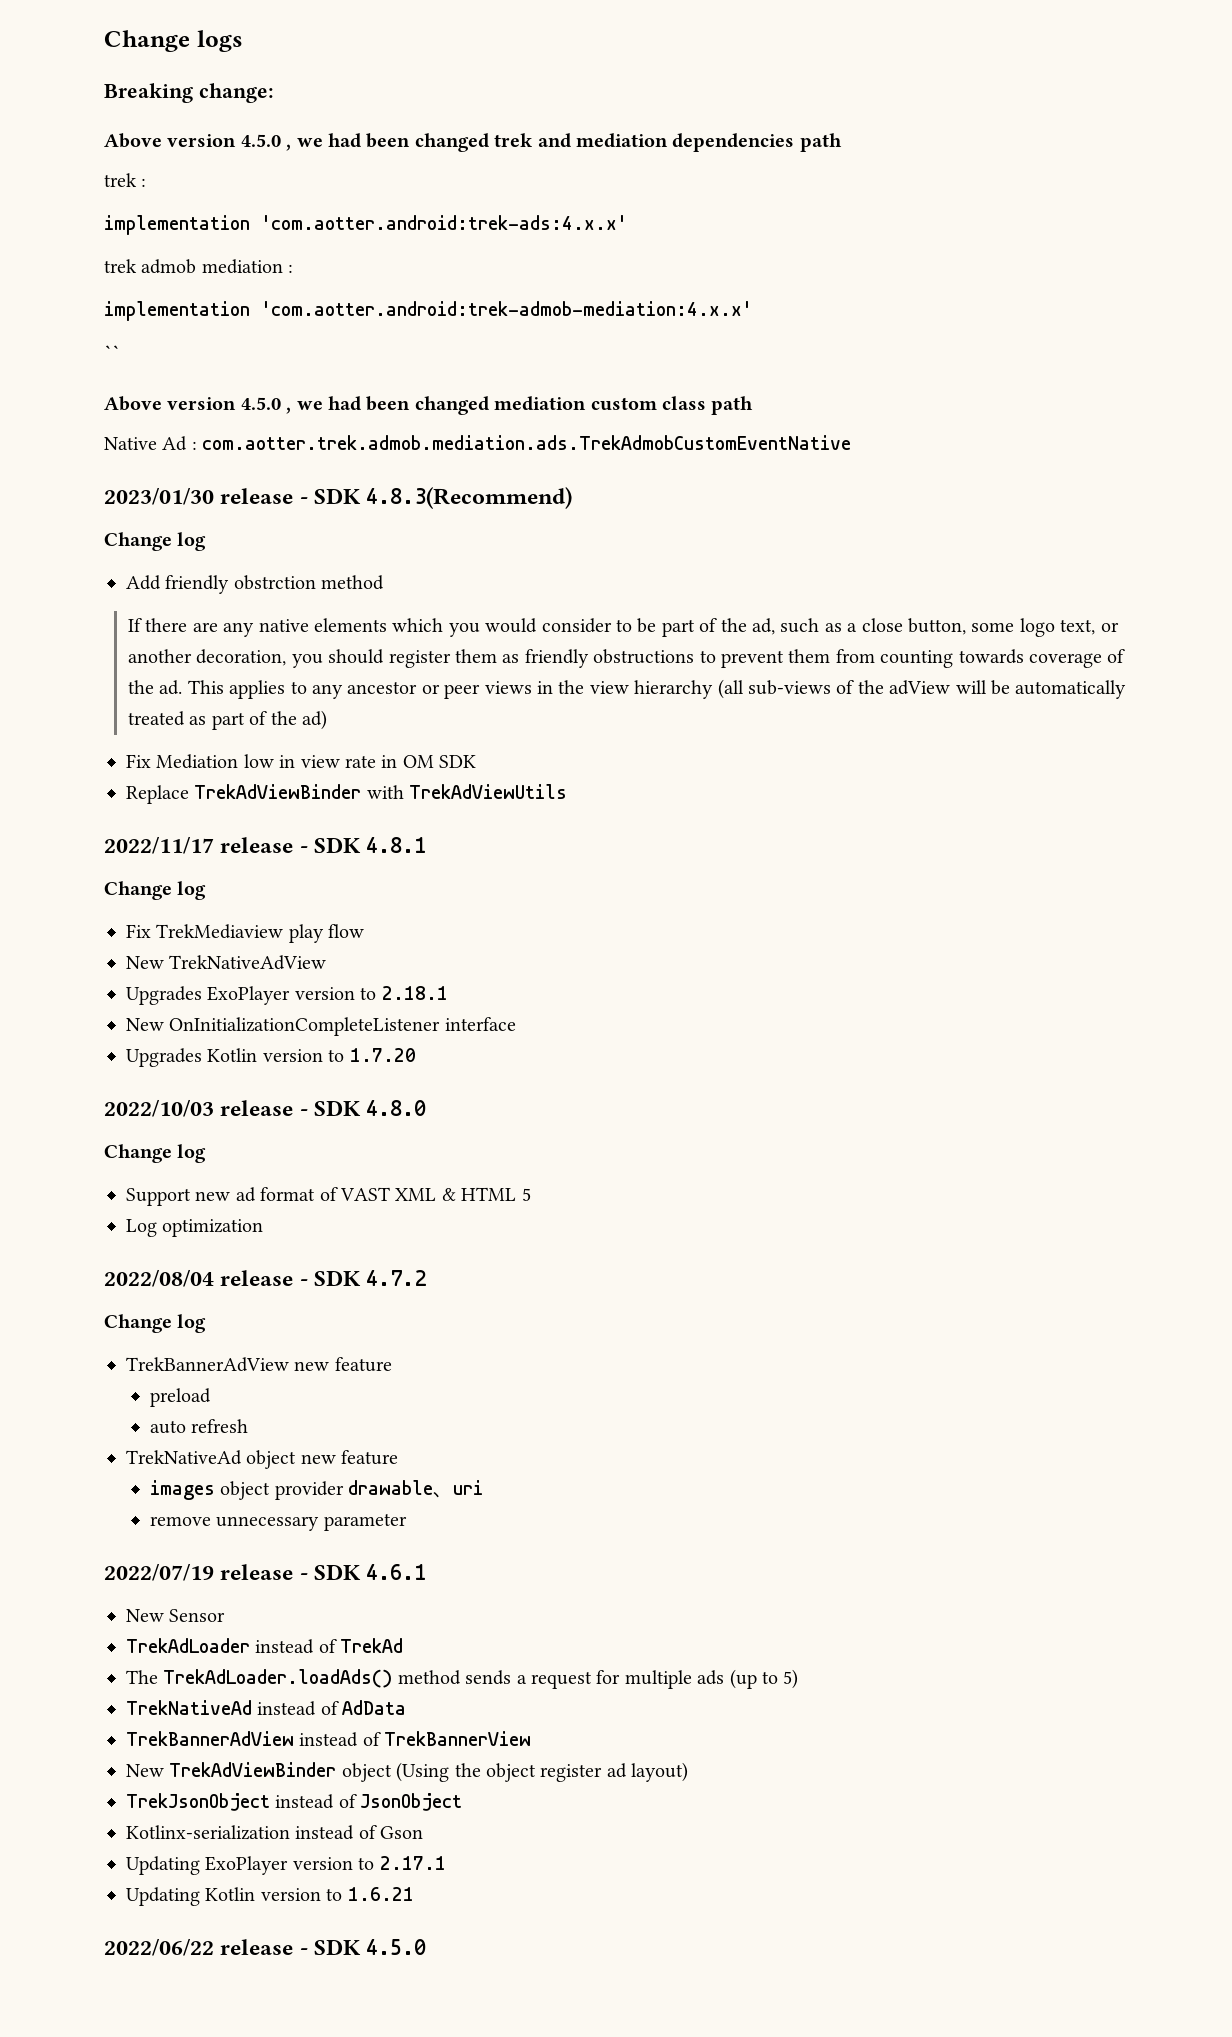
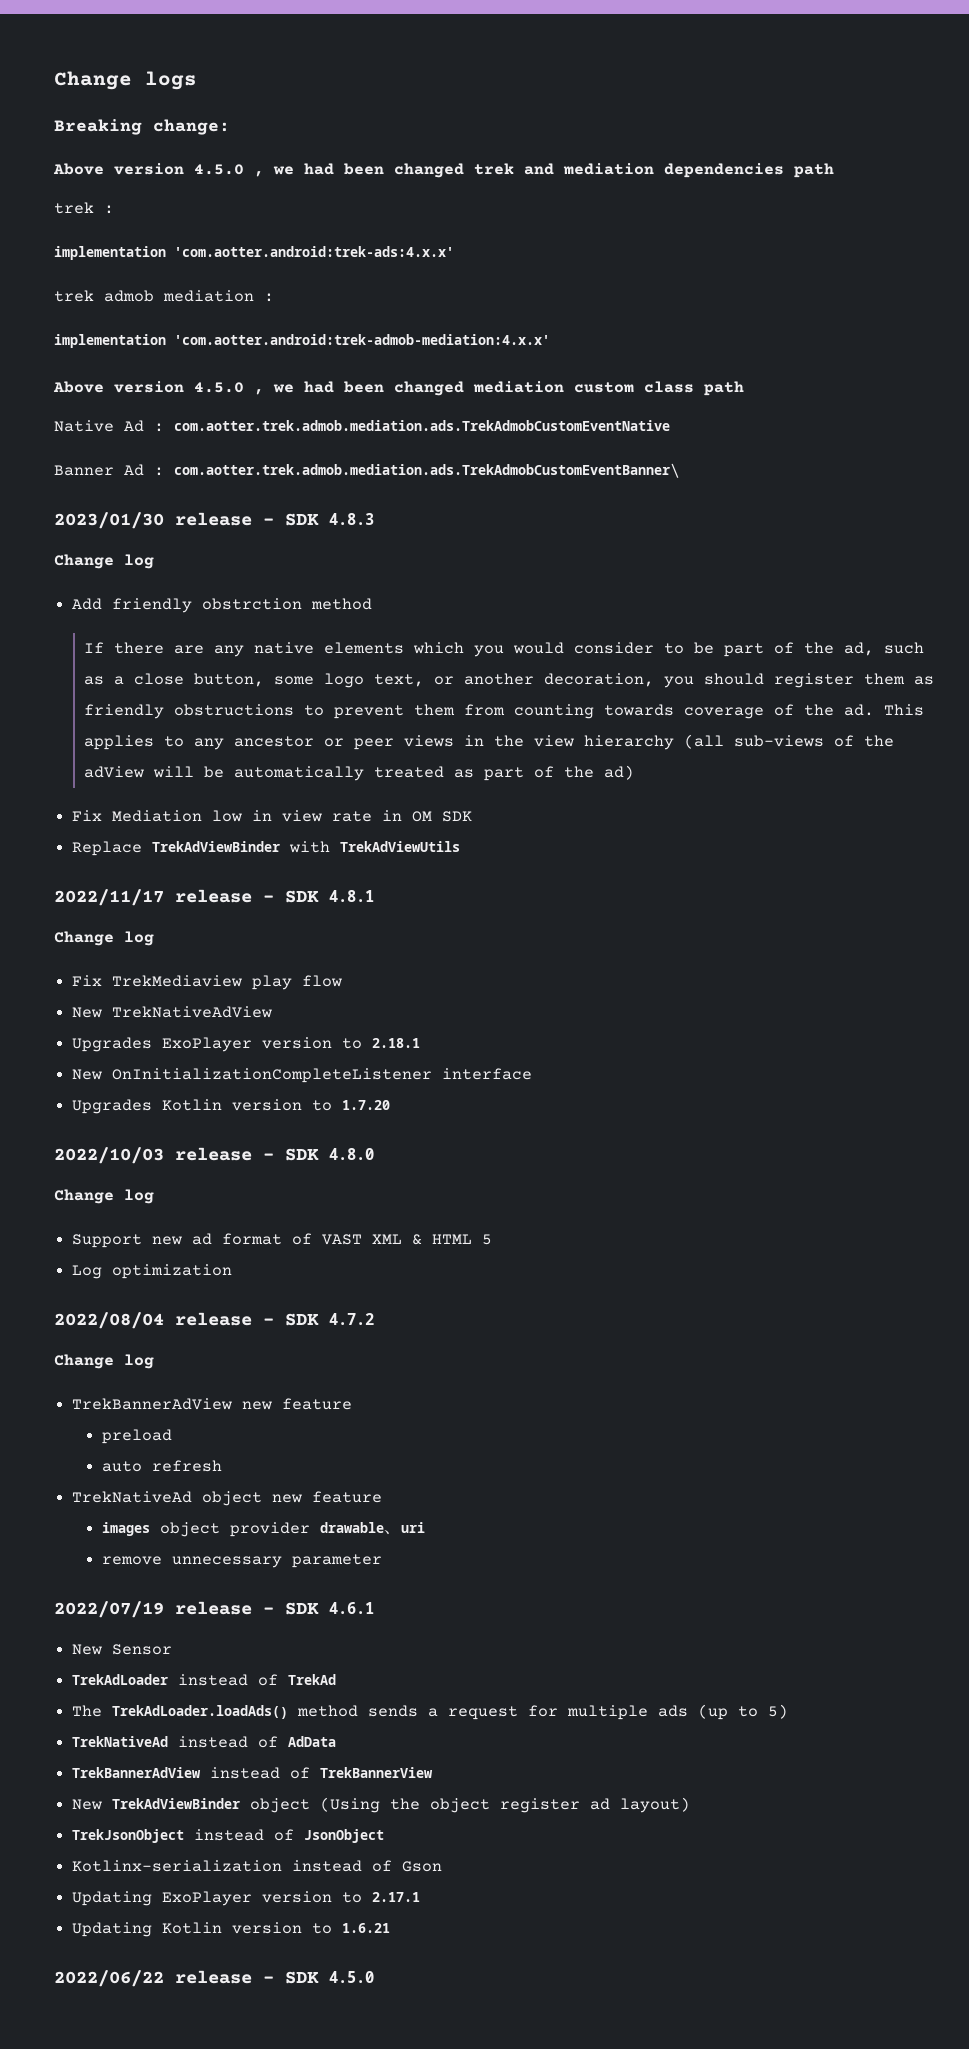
[104,345,120,359] // `` -> (550, 339) none
(852, 442) none -> [54,463,680,478] // Banner Ad : com.aotter.trek.admob.mediation.ads.TrekAdmobCustomEventBanner\
[366,487,573,509] 4.8.3(Recommend) -> [329,513,374,525] 4.8.3

